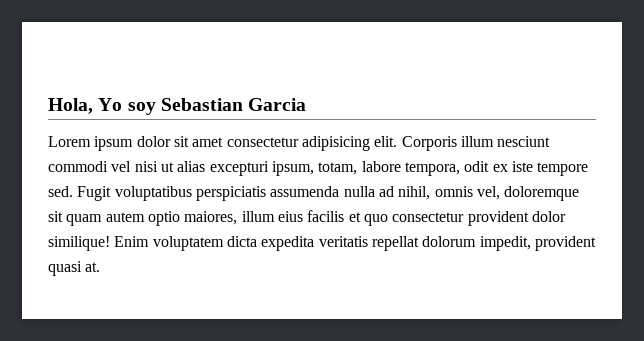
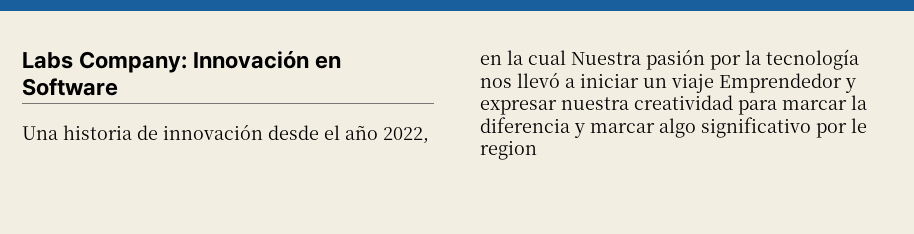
[48,98,307,115] [48,136,551,151] [48,161,589,176] [48,186,580,201] [48,210,566,226] [48,236,596,251] [48,261,101,276] Hola, Yo soy Sebastian Garcia // Lorem ipsum dolor sit amet consectetur adipisicing elit. Corporis illum nesciunt commodi vel nisi ut alias excepturi ipsum, totam, labore tempora, odit ex iste tempore sed. Fugit voluptatibus perspiciatis assumenda nulla ad nihil, omnis vel, doloremque sit quam autem optio maiores, illum eius facilis et quo consectetur provident dolor similique! Enim voluptatem dicta expedita veritatis repellat dolorum impedit, provident quasi at. -> [22,51,342,73] [22,78,118,96] [22,124,429,144] [480,49,859,70] [480,72,856,93] [480,95,867,115] [480,117,867,138] [480,140,537,160] Labs Company: Innovación en Software // Una historia de innovación desde el año 2022, en la cual Nuestra pasión por la tecnología nos llevó a iniciar un viaje Emprendedor y expresar nuestra creatividad para marcar la diferencia y marcar algo significativo por le region

